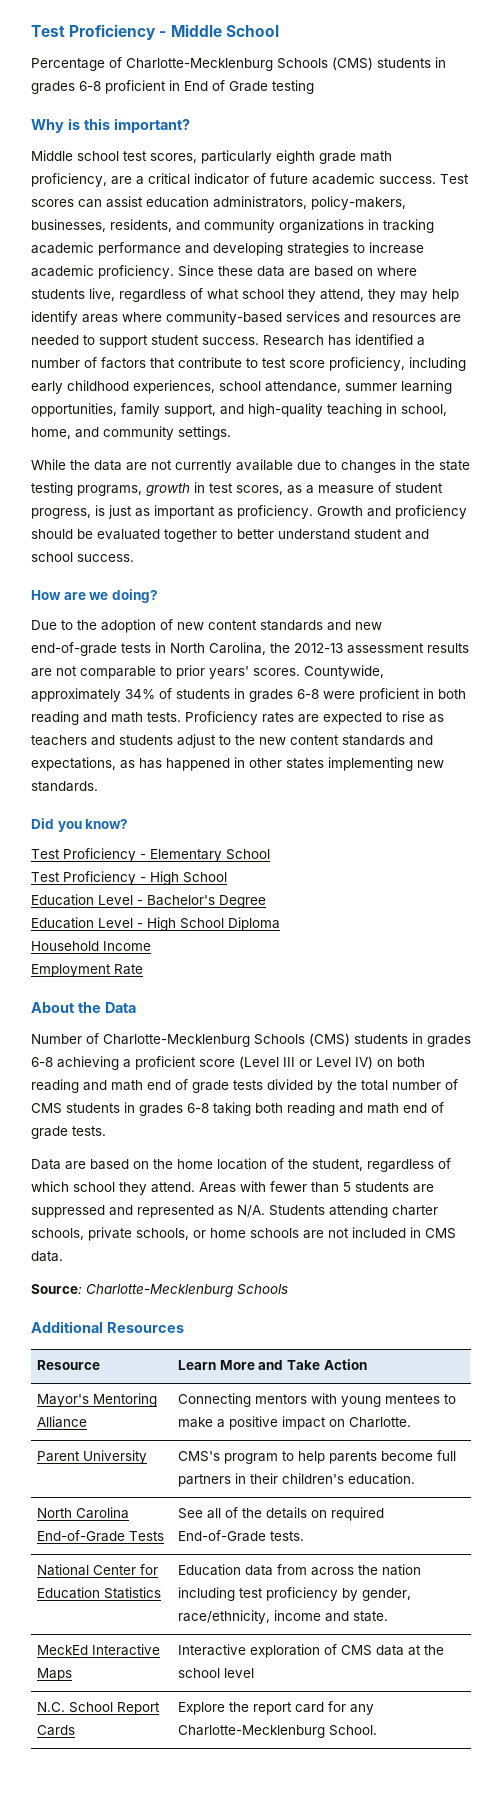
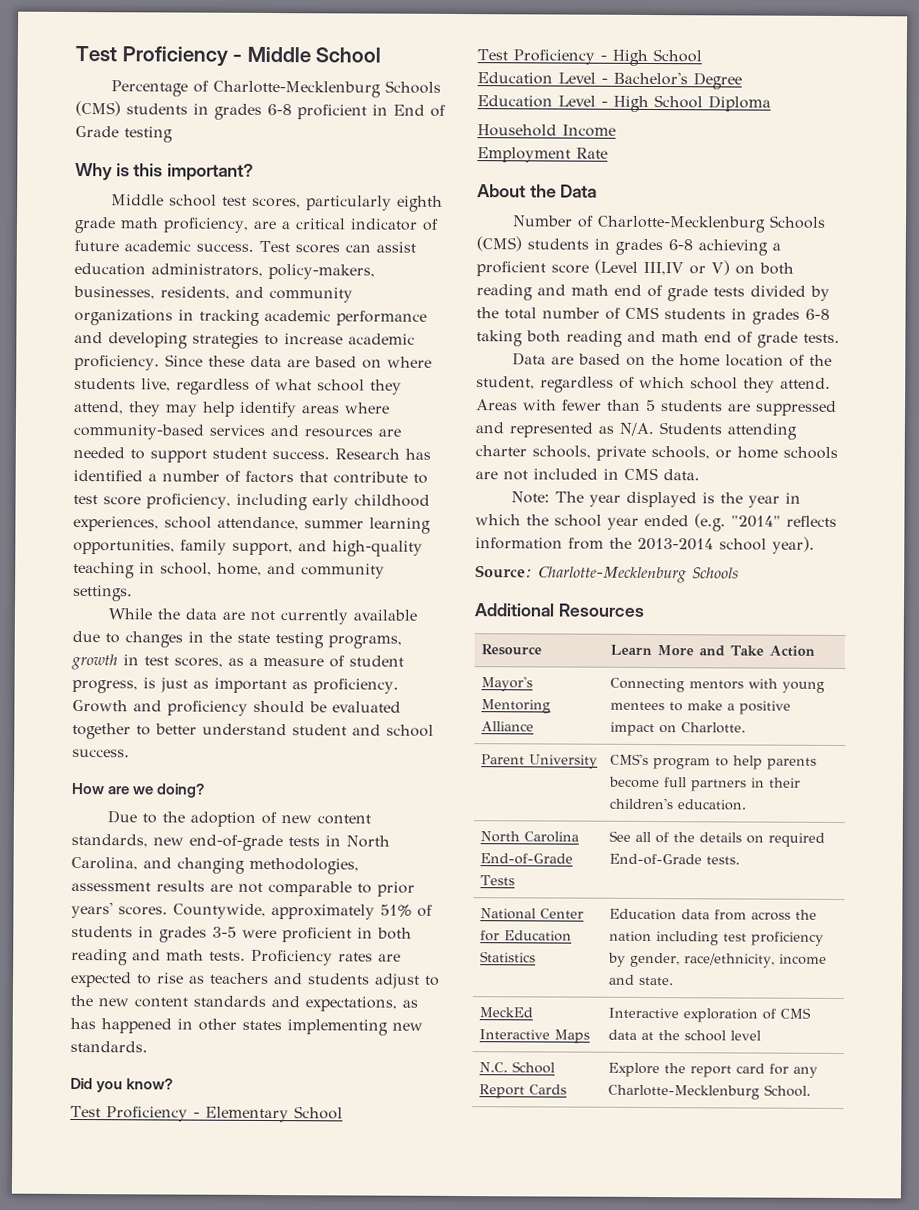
[260,620,351,631] standards and -> [71,833,148,848] standards,
[270,643,343,653] the 2012-13 -> [143,857,359,875] and changing methodologies,
[125,689,155,699] 34% -> [380,904,412,917] 51%
[297,689,319,699] 6-8 -> [212,926,237,938] 3-5
[283,1056,373,1069] III or Level IV) -> [643,260,730,276] III,IV or V)
(63, 1256) none -> [511,491,802,508] [475,513,837,532] [475,536,815,554] // Note: The year displayed is the year in which the school year ended (e.g. "2014" reflects information from the 2013-2014 school year).

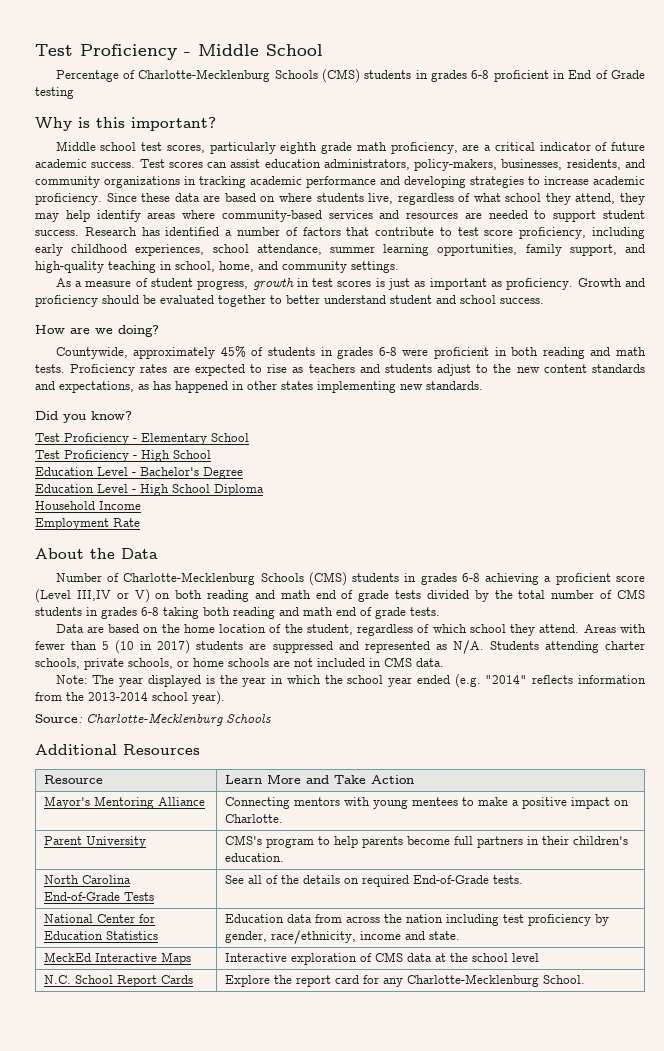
[108,608,418,625] [72,630,402,649] [71,653,244,671] While the data are not currently available due to changes in the state testing programs, growth in test scores, as -> [55,278,71,287] As
(138, 686) none -> [252,278,372,290] growth in test scores
[107,810,372,827] [71,833,390,852] [71,856,359,875] [71,880,415,897] [71,901,168,919] Due to the adoption of new content standards, new end-of-grade tests in North Carolina, and changing methodologies, assessment results are not comparable to prior years' scores. -> (159, 331) none
[380,904,412,917] 51% -> [220,346,246,358] 45%
[212,926,237,938] 3-5 -> [378,347,397,356] 6-8
(656, 405) none -> [115,640,191,654] (10 in 2017)

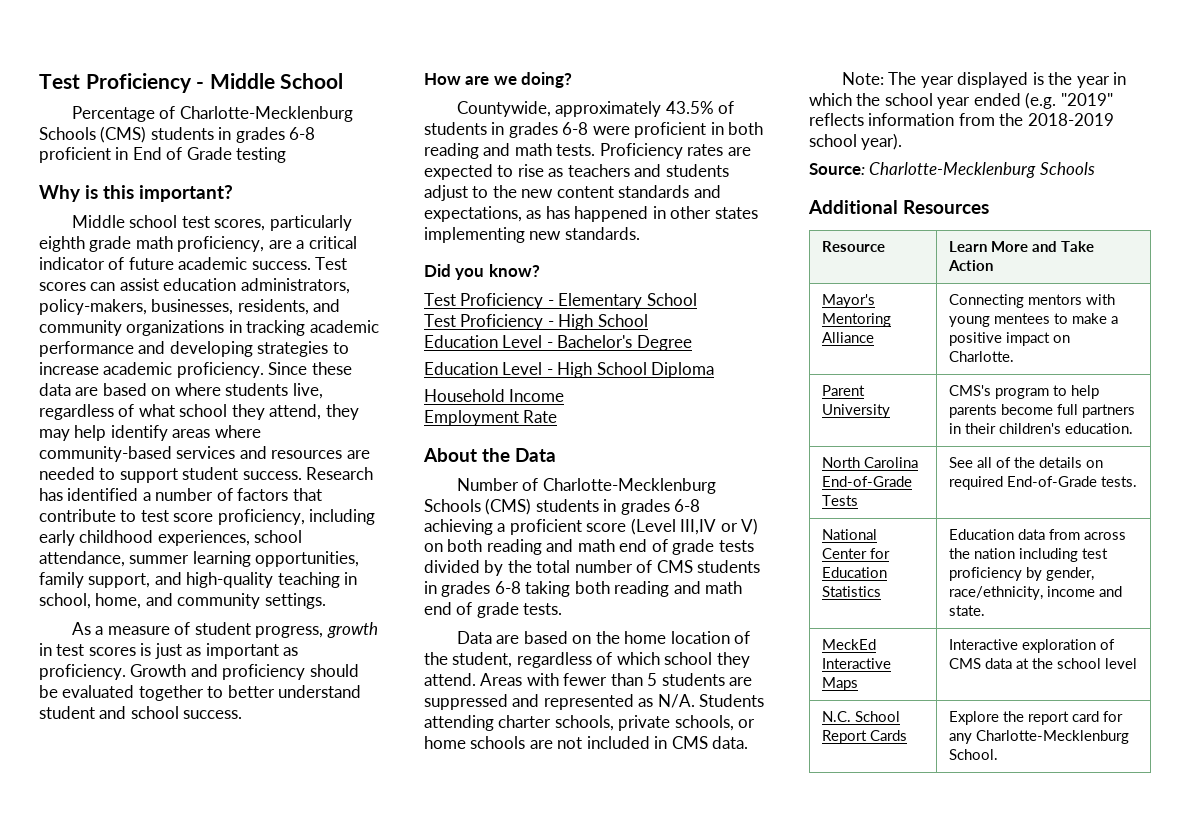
[220,346,246,358] 45% -> [665,101,714,114] 43.5%
[115,640,191,654] (10 in 2017) -> (658, 679) none
[485,675,528,684] "2014" -> [1060,93,1113,106] "2019"
[88,692,148,701] 2013-2014 -> [1027,113,1114,126] 2018-2019

